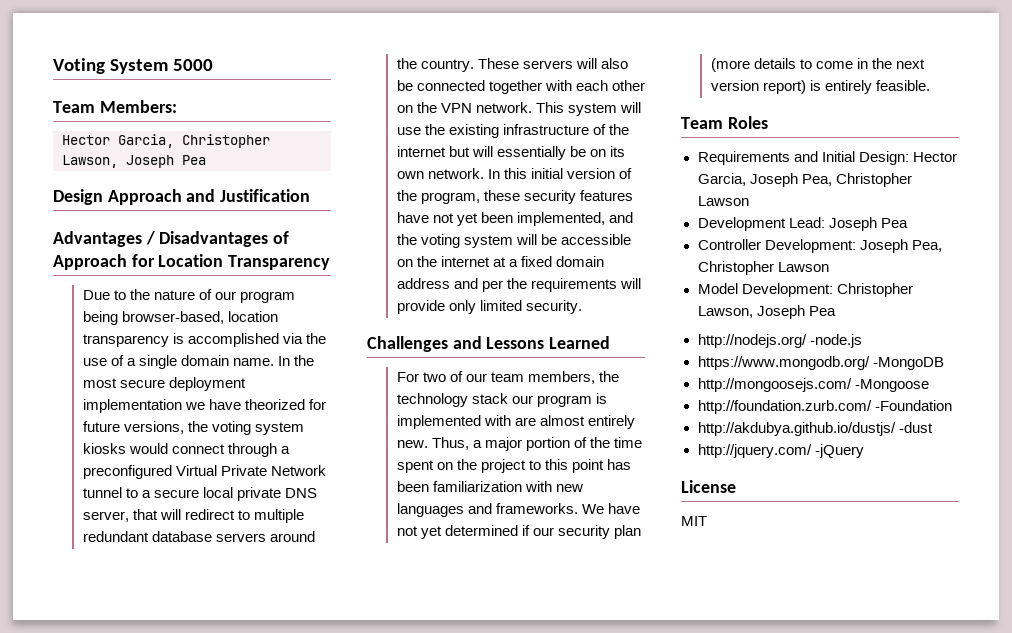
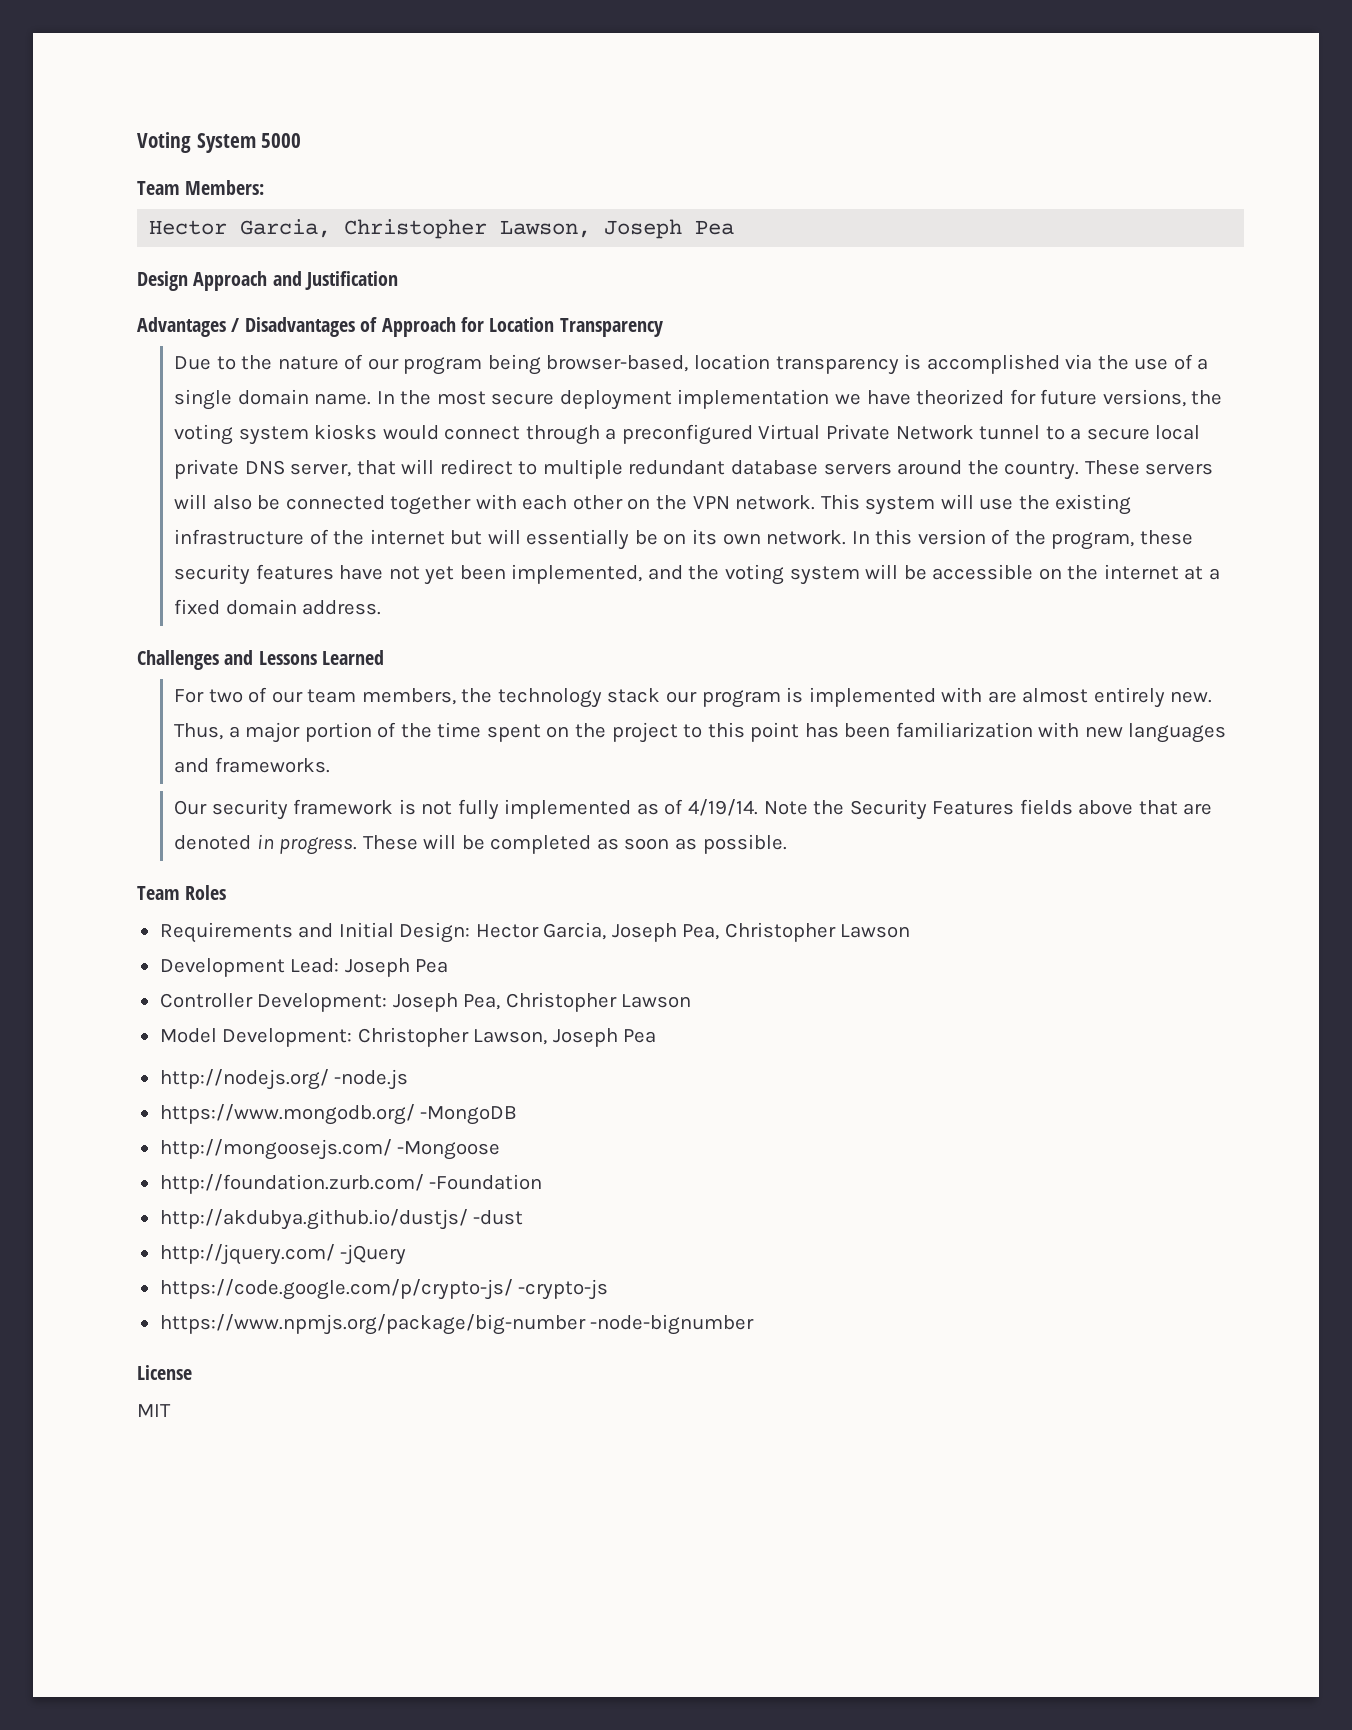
[530,168,563,179] initial -> (913, 537) none
[396,278,641,292] [396,300,582,314] address and per the requirements will provide only limited security. -> [302,600,382,615] address.
[581,503,640,514] [396,525,642,539] [710,58,926,72] [710,80,930,94] We have not yet determined if our security plan (more details to come in the next version report) is entirely feasible. -> [174,799,1213,820] [174,834,787,855] // Our security framework is not fully implemented as of 4/19/14. Note the Security Features fields above that are denoted in progress. These will be completed as soon as possible.
(864, 451) none -> [159,1279,609,1300] [159,1314,755,1335] // https://code.google.com/p/crypto-js/ -crypto-js // https://www.npmjs.org/package/big-number -node-bignumber

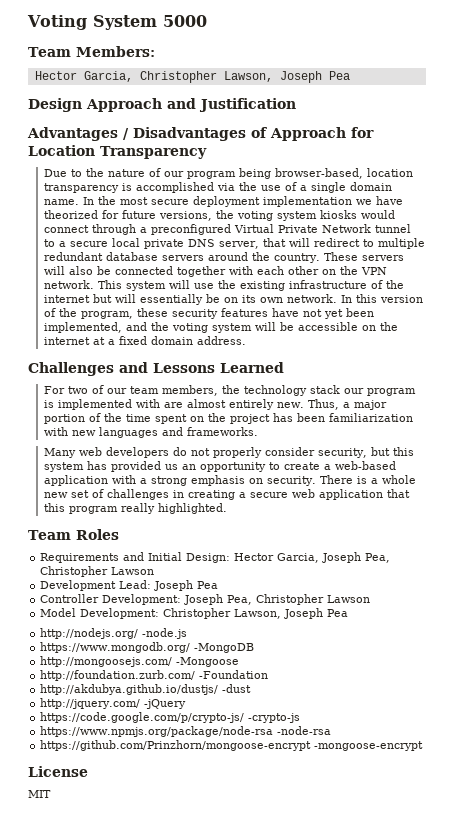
[683,722,800,742] to this point -> (271, 419) none
[174,799,1213,820] [174,834,787,855] Our security framework is not fully implemented as of 4/19/14. Note the Security Features fields above that are denoted in progress. These will be completed as soon as possible. -> [44,447,415,458] [44,461,397,472] [44,475,417,486] [44,489,411,500] [44,503,228,514] Many web developers do not properly consider security, but this system has provided us an opportunity to create a web-based application with a strong emphasis on security. There is a whole new set of challenges in creating a secure web application that this program really highlighted.
[159,1314,755,1335] https://www.npmjs.org/package/big-number -node-bignumber -> [40,726,332,737] [40,740,424,751] https://www.npmjs.org/package/node-rsa -node-rsa // https://github.com/Prinzhorn/mongoose-encrypt -mongoose-encrypt

